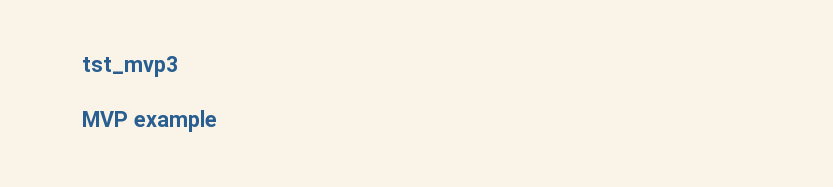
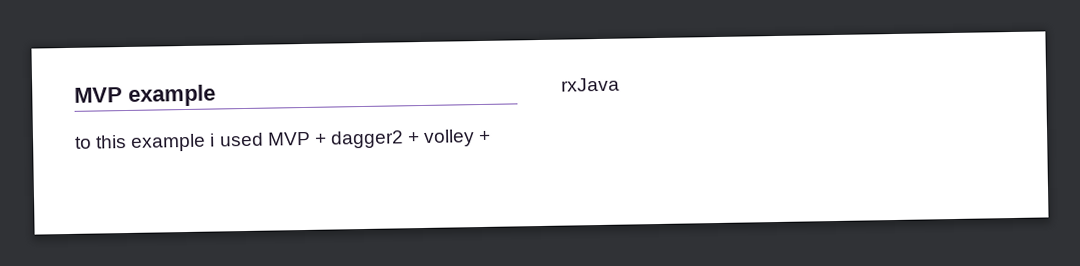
[82,56,178,77] tst_mvp3 // -> (74, 95) none
(217, 121) none -> [74,129,492,152] [561,77,620,92] // to this example i used MVP + dagger2 + volley + rxJava

